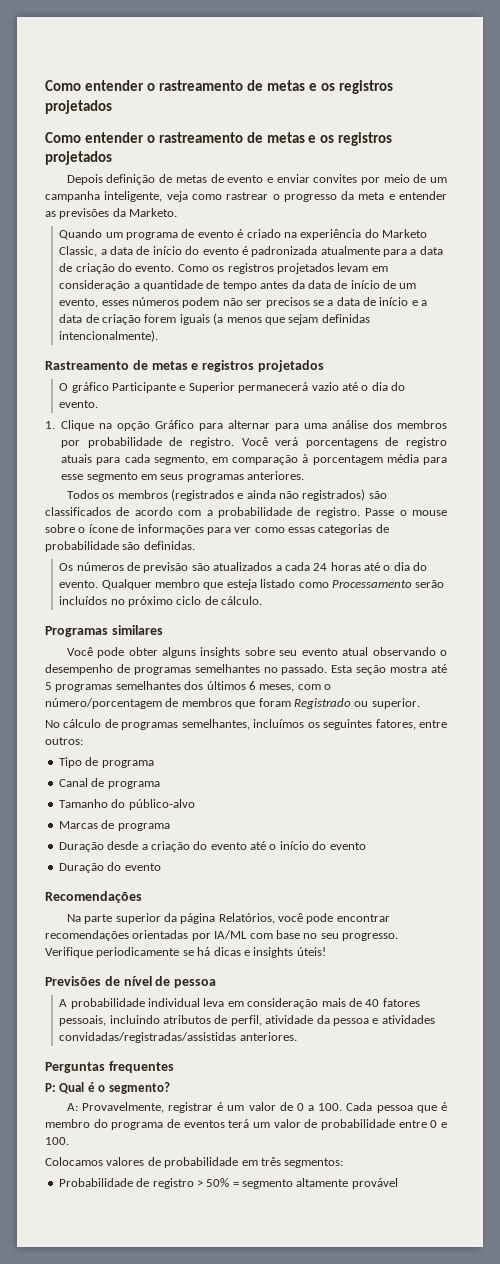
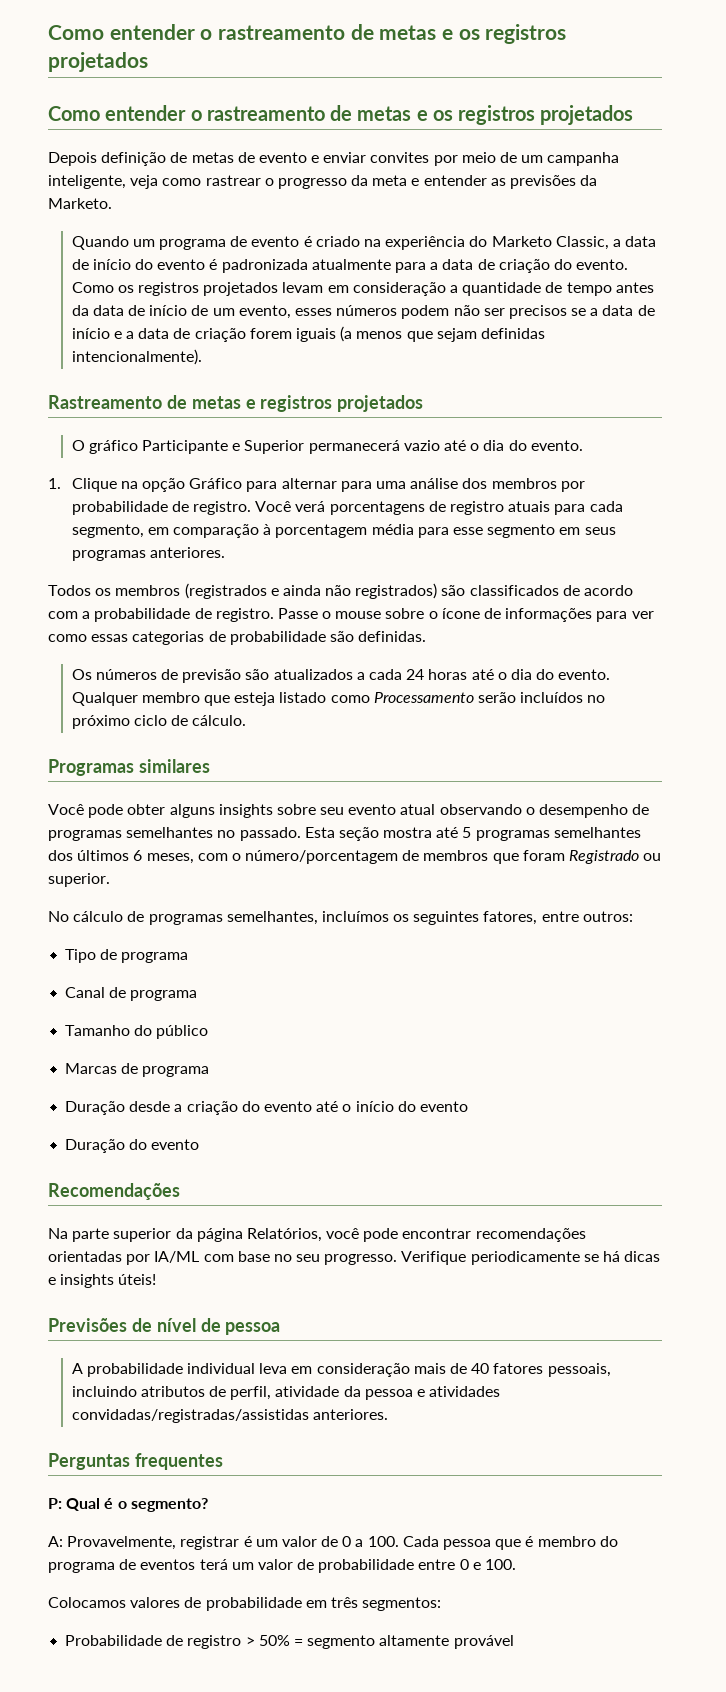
[128,799,195,810] público-alvo -> [156,1025,209,1039] público

